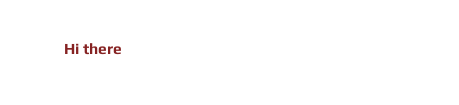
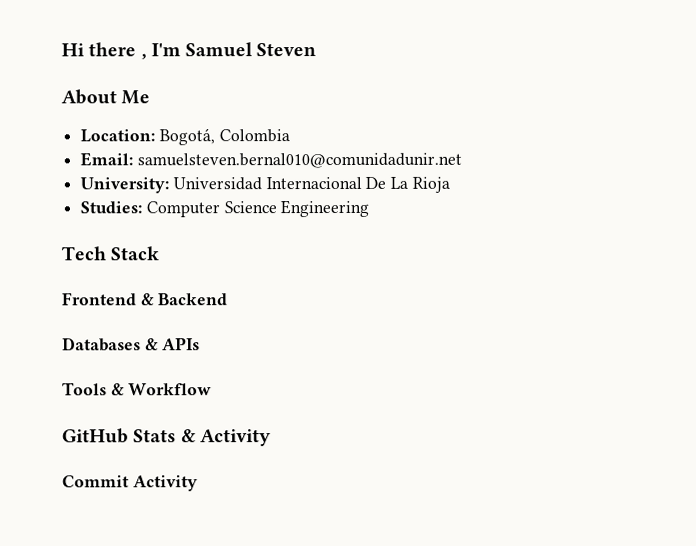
(123, 49) none -> [140,42,317,60] [61,89,151,105] [80,128,290,146] [80,152,462,169] [80,176,450,194] [80,199,370,218] [61,246,160,261] [62,292,229,306] [62,337,201,352] [62,382,213,396] [62,428,271,447] [62,475,198,492] , I'm Samuel Steven // About Me // Location: Bogotá, Colombia // Email: samuelsteven.bernal010@comunidadunir.net // University: Universidad Internacional De La Rioja // Studies: Computer Science Engineering // Tech Stack // Frontend & Backend // Databases & APIs // Tools & Workflow // GitHub Stats & Activity // Commit Activity

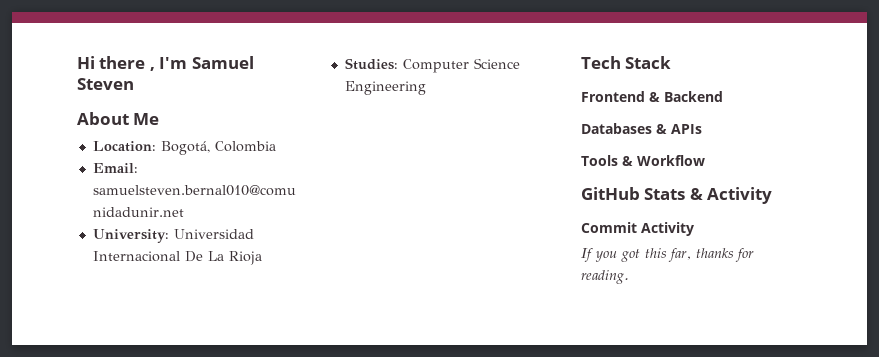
(198, 483) none -> [581,248,754,262] [581,270,629,284] // If you got this far, thanks for reading.

